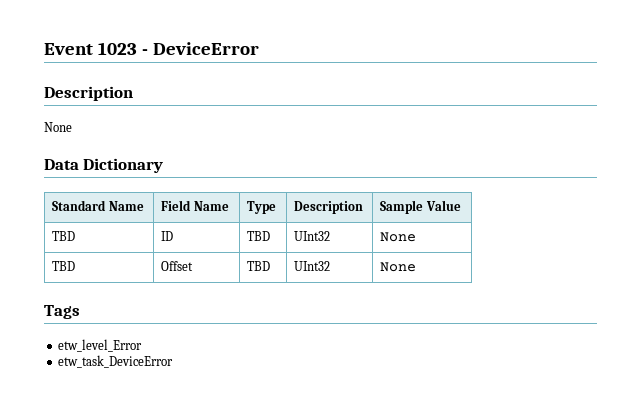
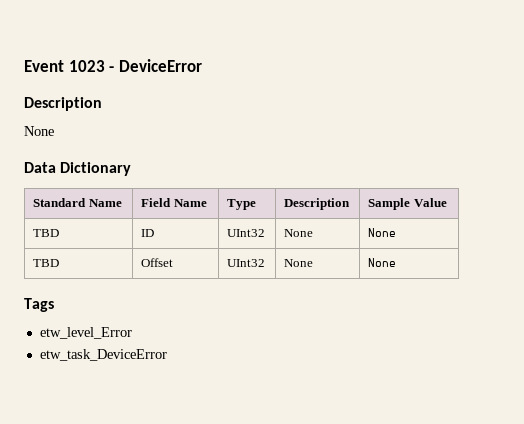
[247,231,271,241] [294,231,331,241] TBD | UInt32 -> [227,229,266,237] [284,229,314,237] UInt32 | None
[247,261,271,271] [294,261,331,271] TBD | UInt32 -> [227,259,266,267] [284,259,314,267] UInt32 | None

